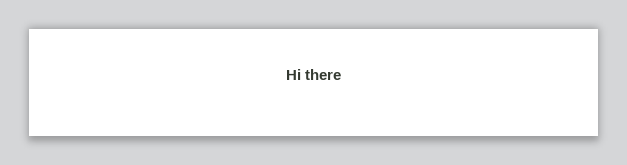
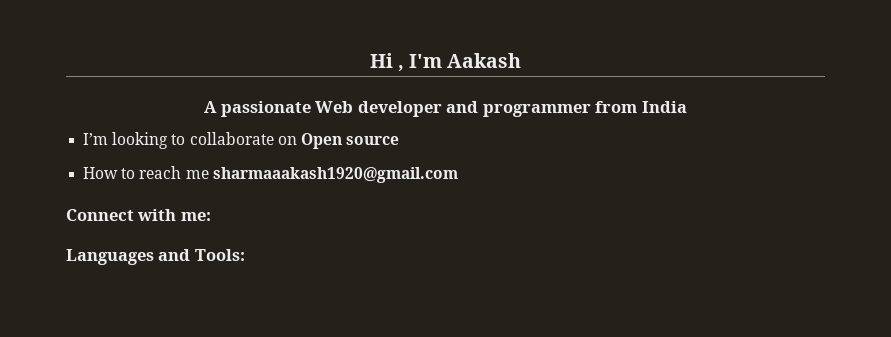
[305,69,342,80] there -> [397,53,522,72] [204,101,687,117] [83,132,400,149] [83,166,458,183] [66,209,211,221] [66,249,245,265] , I'm Aakash // A passionate Web developer and programmer from India // I’m looking to collaborate on Open source // How to reach me sharmaaakash1920@gmail.com // Connect with me: // Languages and Tools:

